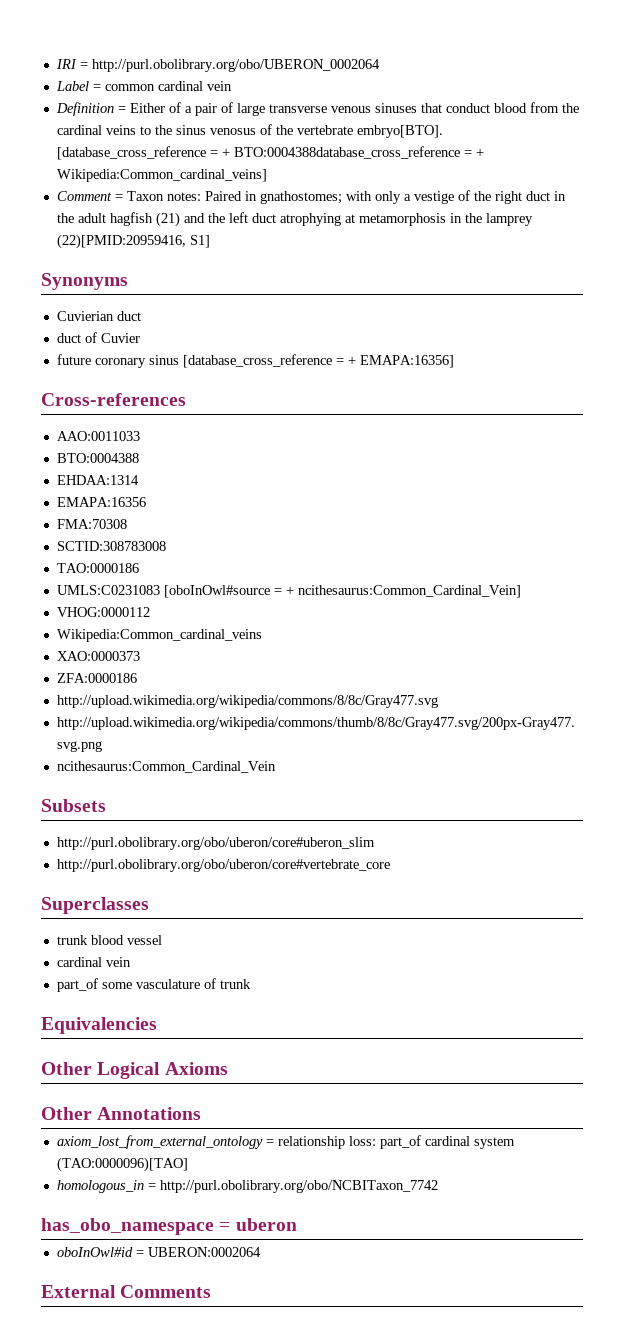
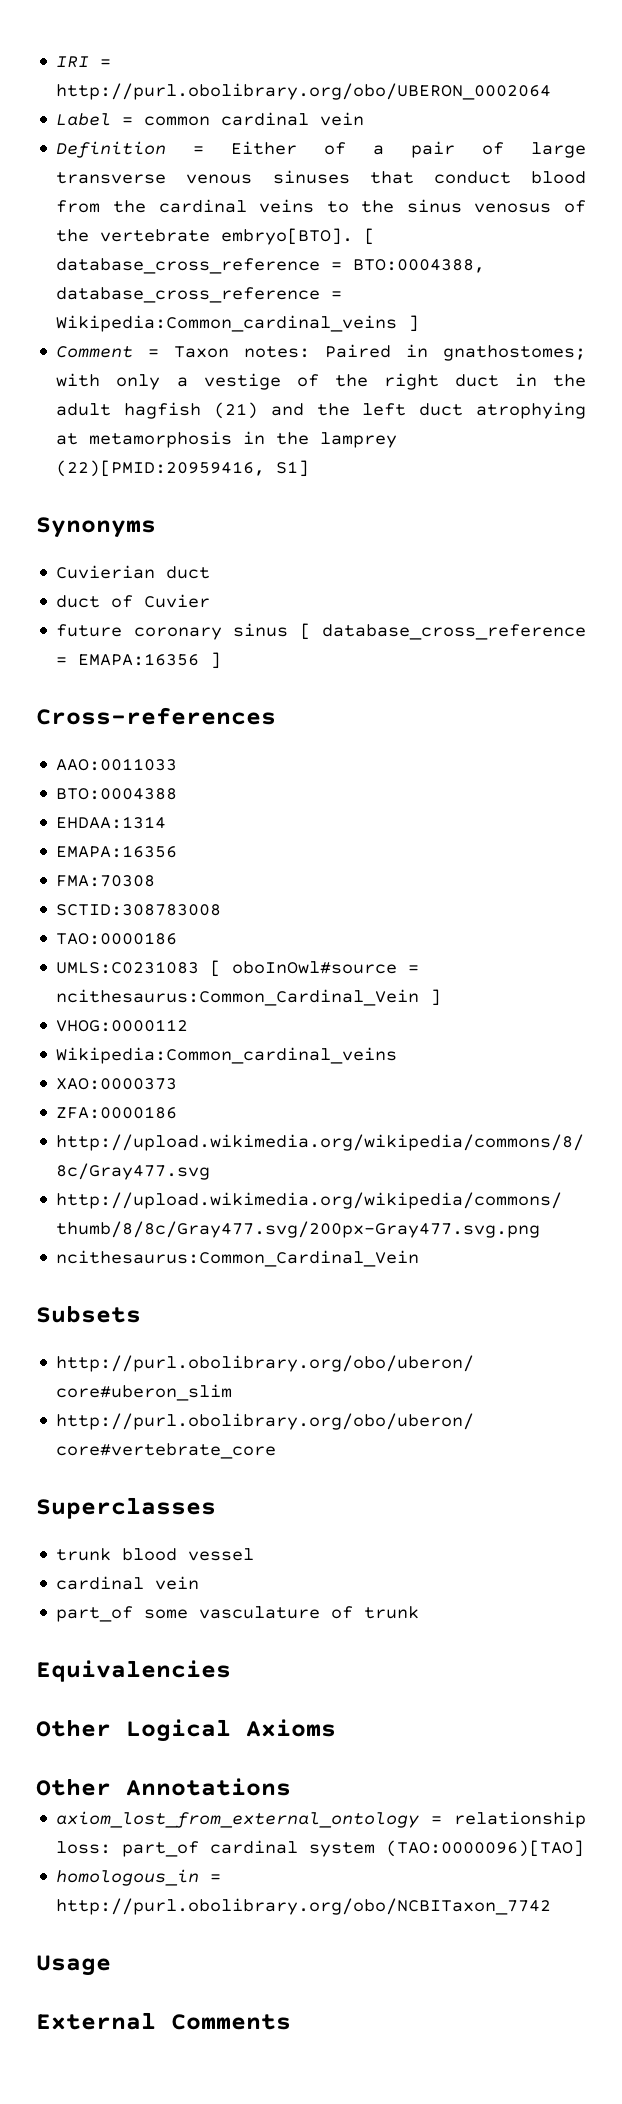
[56,146,484,160] [56,169,267,182] [database_cross_reference = + BTO:0004388database_cross_reference = + Wikipedia:Common_cardinal_veins] -> [364,228,376,245] [56,258,486,274] [56,287,343,303] [56,315,420,332] [ database_cross_reference = BTO:0004388, database_cross_reference = Wikipedia:Common_cardinal_veins ]
[182,354,454,368] [database_cross_reference = + EMAPA:16356] -> [299,623,586,640] [56,652,222,669] [ database_cross_reference = EMAPA:16356 ]
[163,585,521,598] [oboInOwl#source = + ncithesaurus:Common_Cardinal_Vein] -> [210,960,420,977] [56,989,442,1006] [ oboInOwl#source = ncithesaurus:Common_Cardinal_Vein ]
[41,1218,297,1235] [56,1247,261,1257] has_obo_namespace = uberon // oboInOwl#id = UBERON:0002064 -> [36,1955,111,1976] Usage

